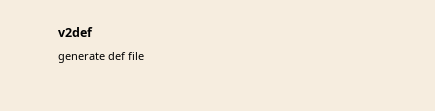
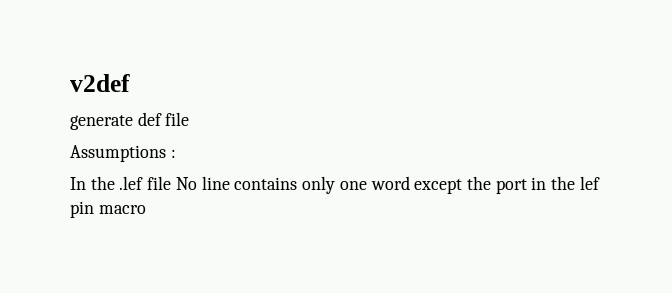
(144, 56) none -> [70,145,176,162] [70,176,600,194] [70,201,146,218] // Assumptions : // In the .lef file No line contains only one word except the port in the lef pin macro

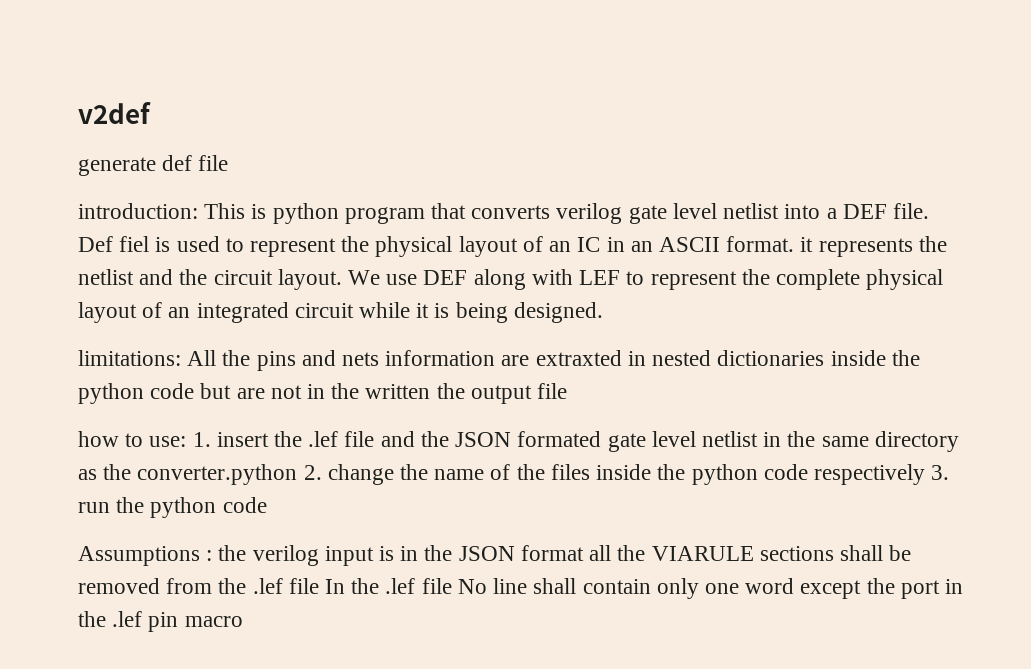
[70,145,176,162] Assumptions : // -> [78,203,929,224] [78,236,947,257] [78,269,944,290] [78,302,603,323] [78,350,920,371] [78,383,568,404] [78,431,959,452] [78,464,950,485] [78,497,267,518] [78,545,912,566] [78,578,319,594] introduction: This is python program that converts verilog gate level netlist into a DEF file. Def fiel is used to represent the physical layout of an IC in an ASCII format. it represents the netlist and the circuit layout. We use DEF along with LEF to represent the complete physical layout of an integrated circuit while it is being designed. // limitations: All the pins and nets information are extraxted in nested dictionaries inside the python code but are not in the written the output file // how to use: 1. insert the .lef file and the JSON formated gate level netlist in the same directory as the converter.python 2. change the name of the files inside the python code respectively 3. run the python code // Assumptions : the verilog input is in the JSON format all the VIARULE sections shall be removed from the .lef file
[234,177,298,190] contains -> [533,578,651,594] shall contain
[579,176,600,190] lef -> [112,611,143,627] .lef

